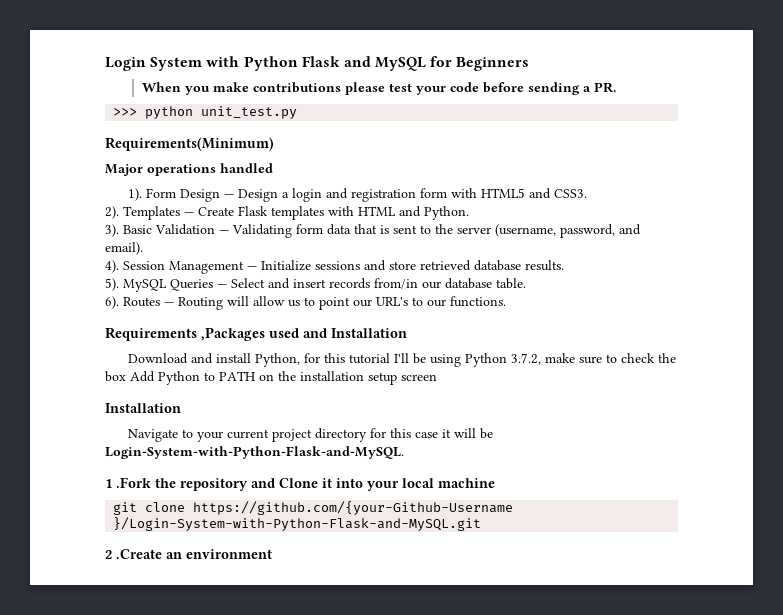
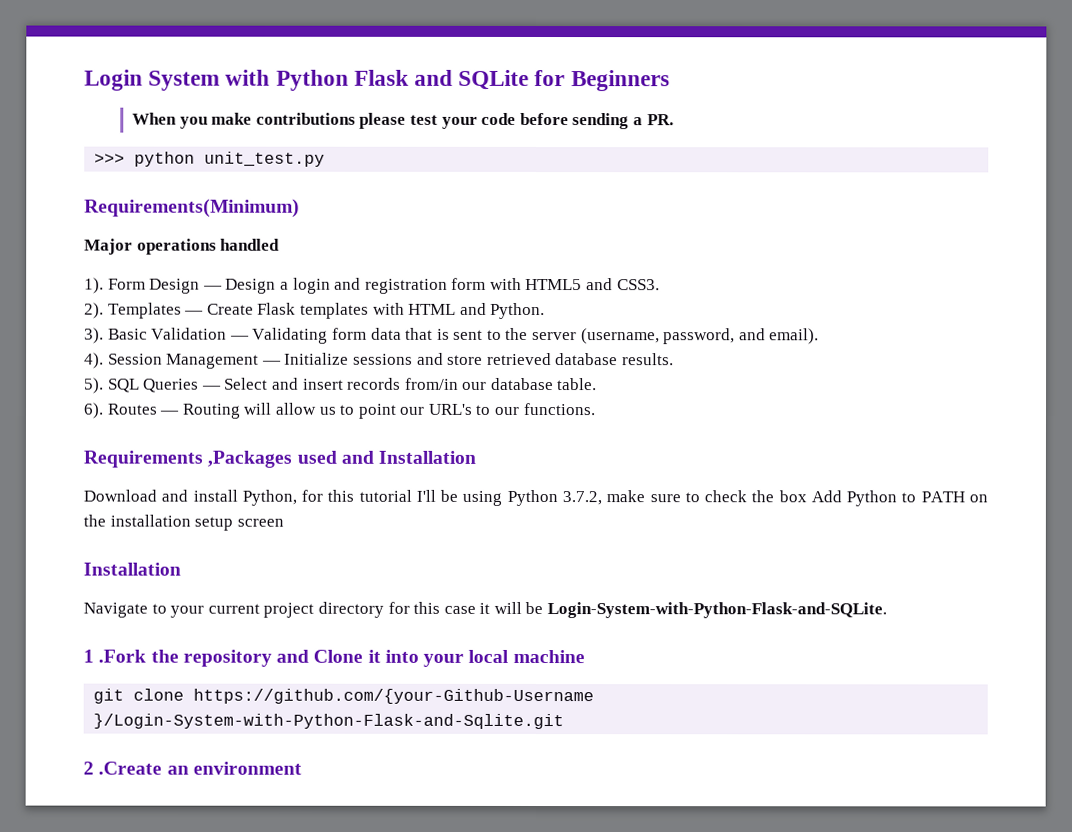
[375,57,427,71] MySQL -> [458,69,530,90] SQLite
[123,279,167,292] MySQL -> [107,378,140,393] SQL
[105,446,404,459] Login-System-with-Python-Flask-and-MySQL. -> [547,602,888,619] Login-System-with-Python-Flask-and-SQLite.
[113,517,482,531] }/Login-System-with-Python-Flask-and-MySQL.git -> [93,713,565,730] }/Login-System-with-Python-Flask-and-Sqlite.git

